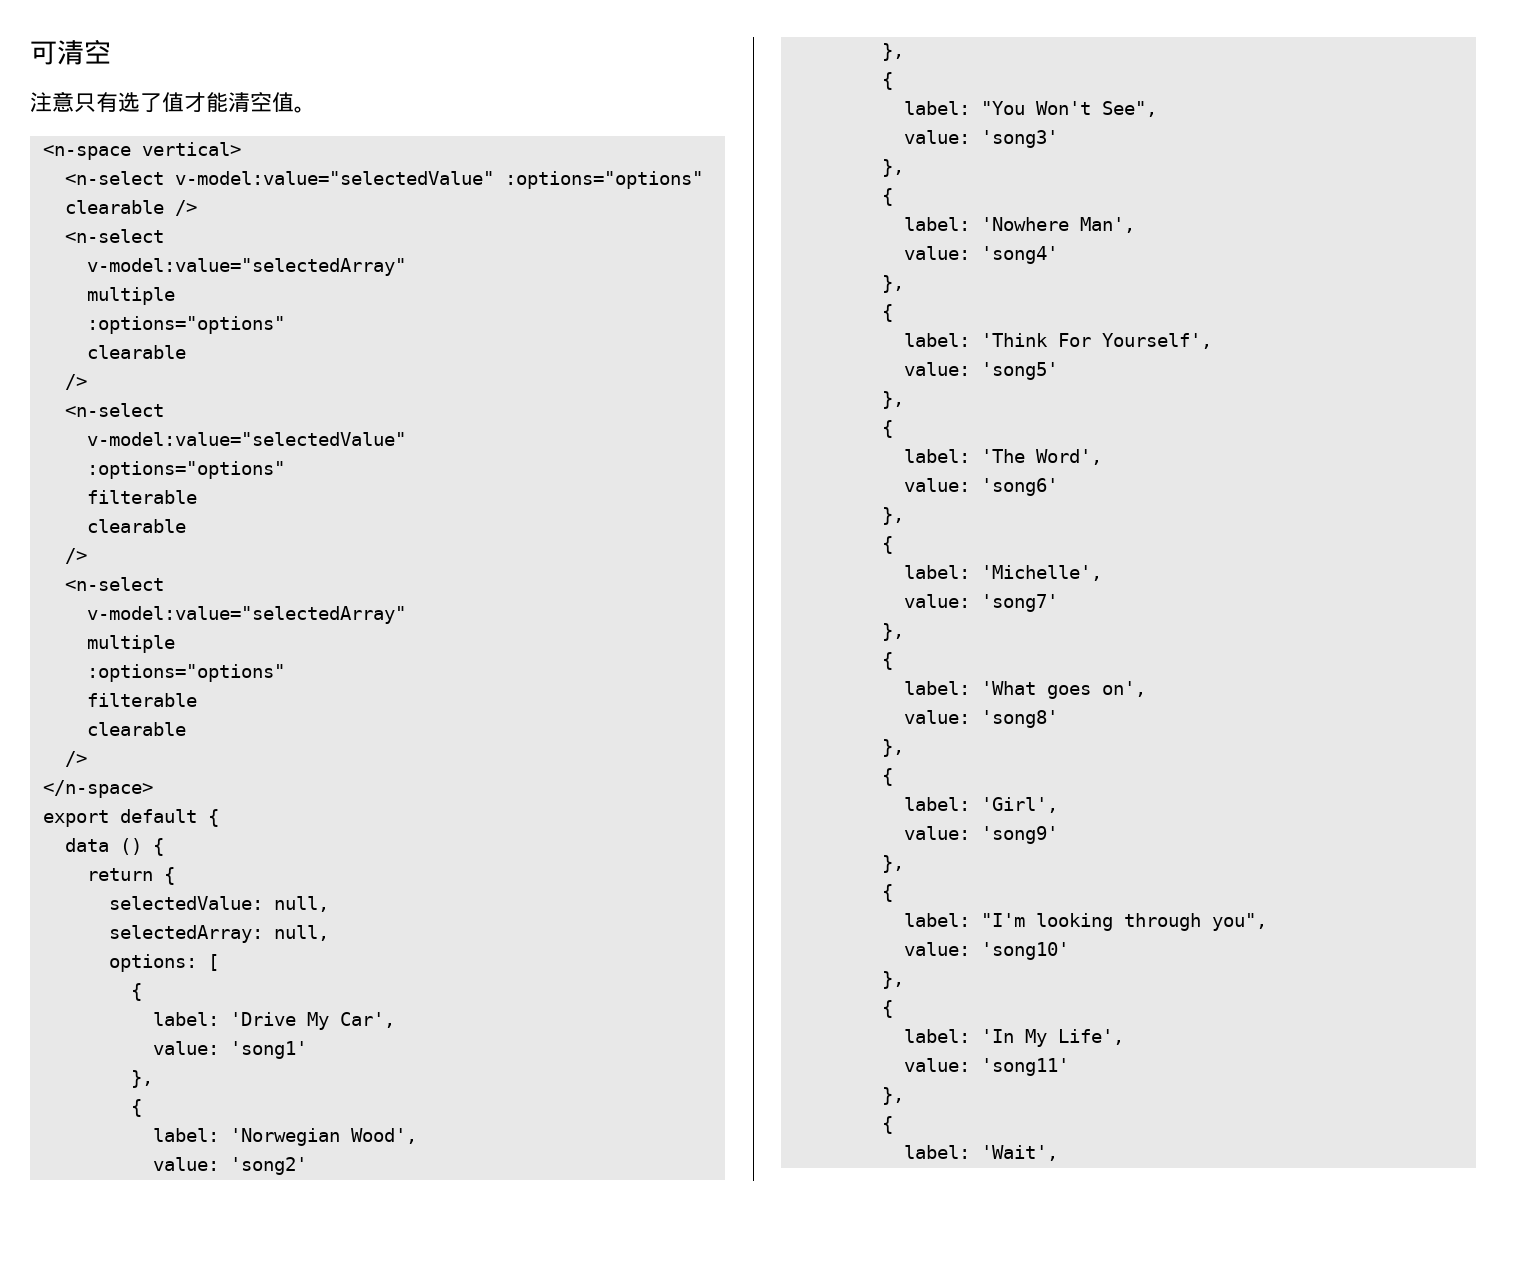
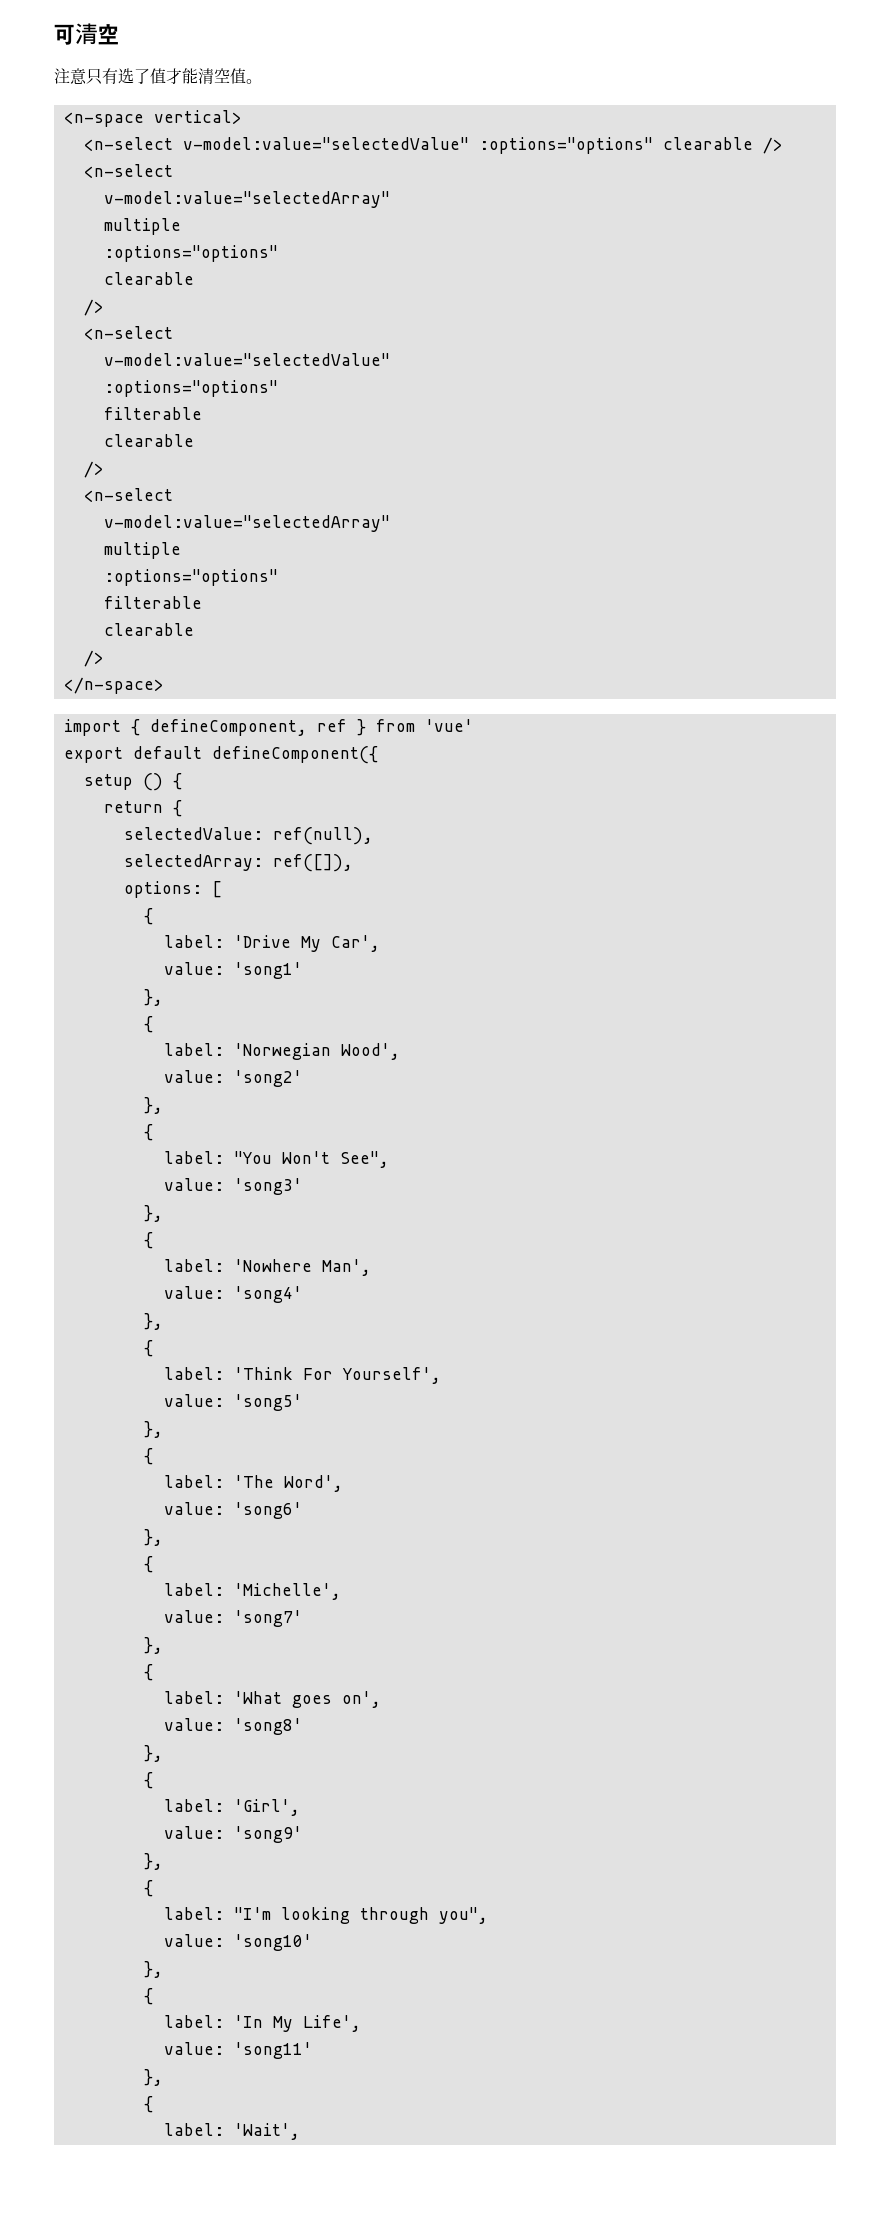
(153, 789) none -> [63,719,473,736] // import { defineComponent, ref } from 'vue'
[207,809,219,827] [64,838,109,852] { // data -> [211,746,378,764] [83,774,133,790] defineComponent({ // setup
[273,896,329,912] null, -> [272,827,373,845] ref(null),
[273,925,329,941] null, -> [272,854,353,872] ref([]),

